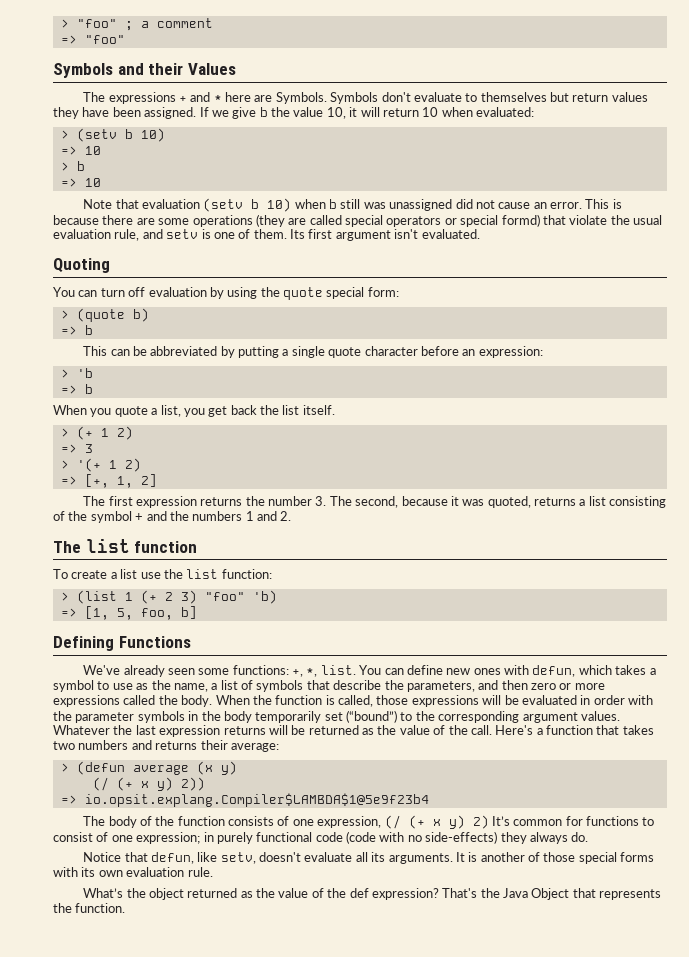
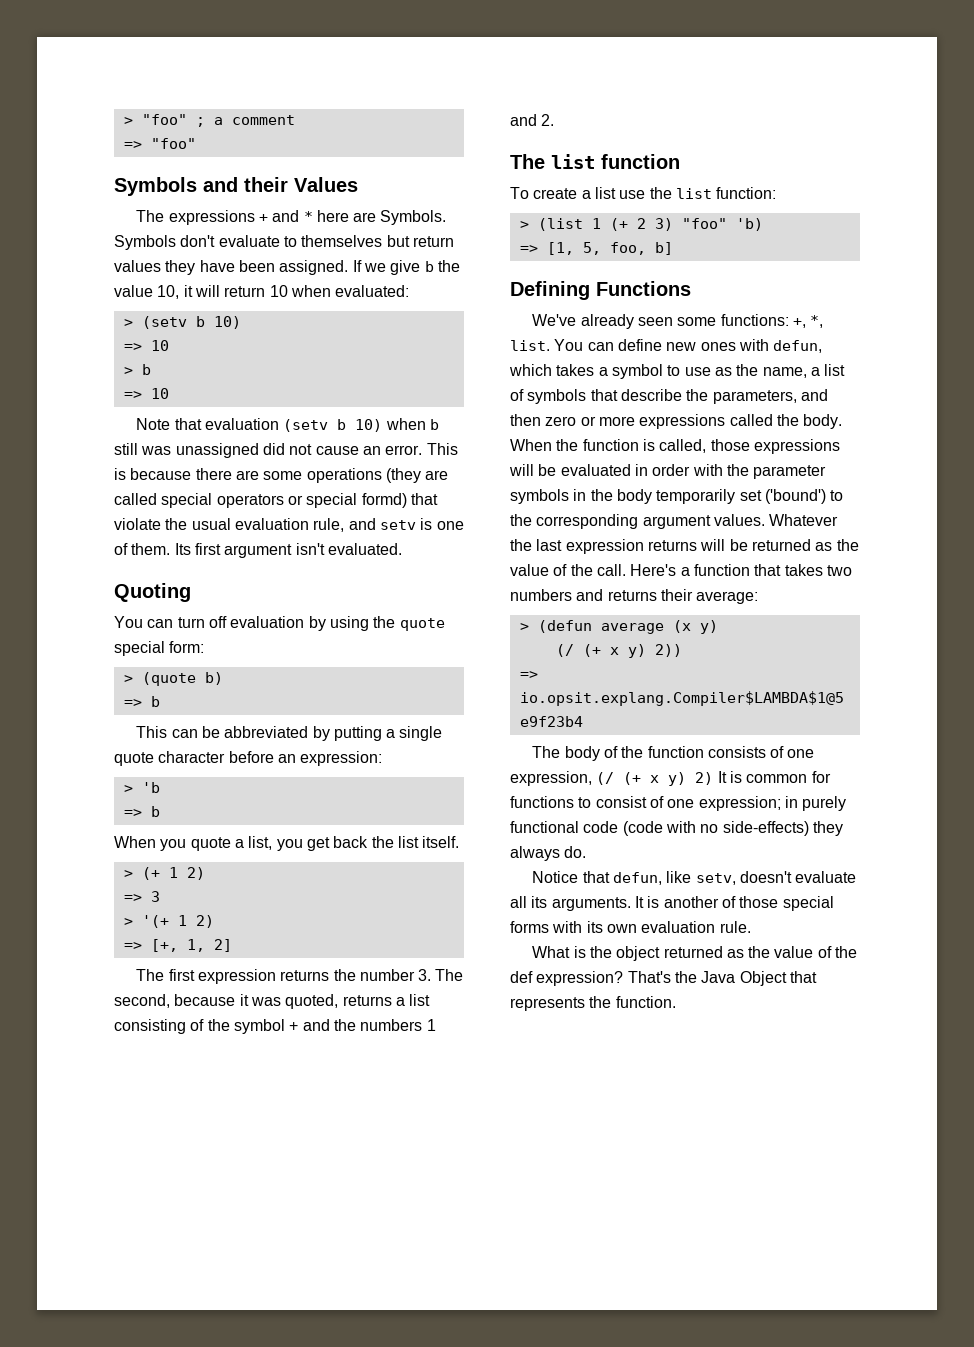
[346,710,397,723] (“bound”) -> [764,489,826,504] ('bound')
[491,816,510,826] It’s -> [717,771,742,783] It is
[83,888,124,898] What’s -> [532,946,586,958] What is

